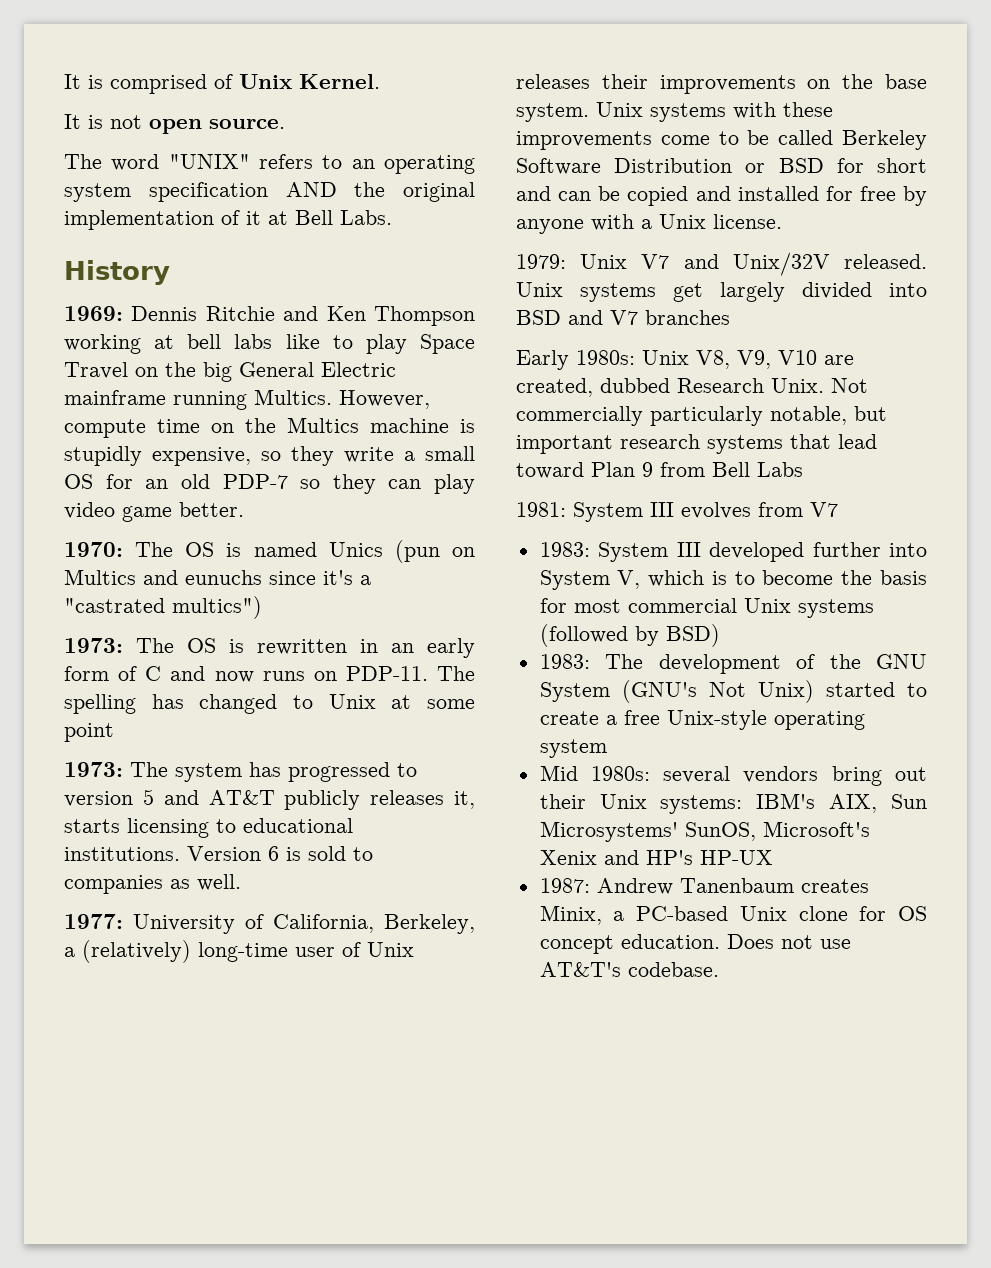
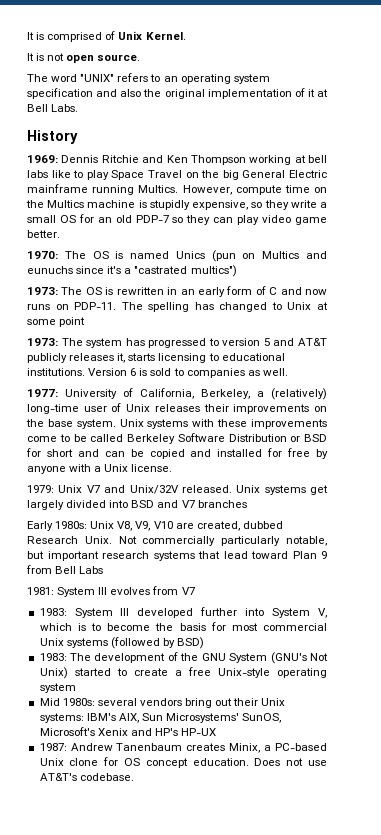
[285,182,337,197] AND -> [96,89,142,97] and also

